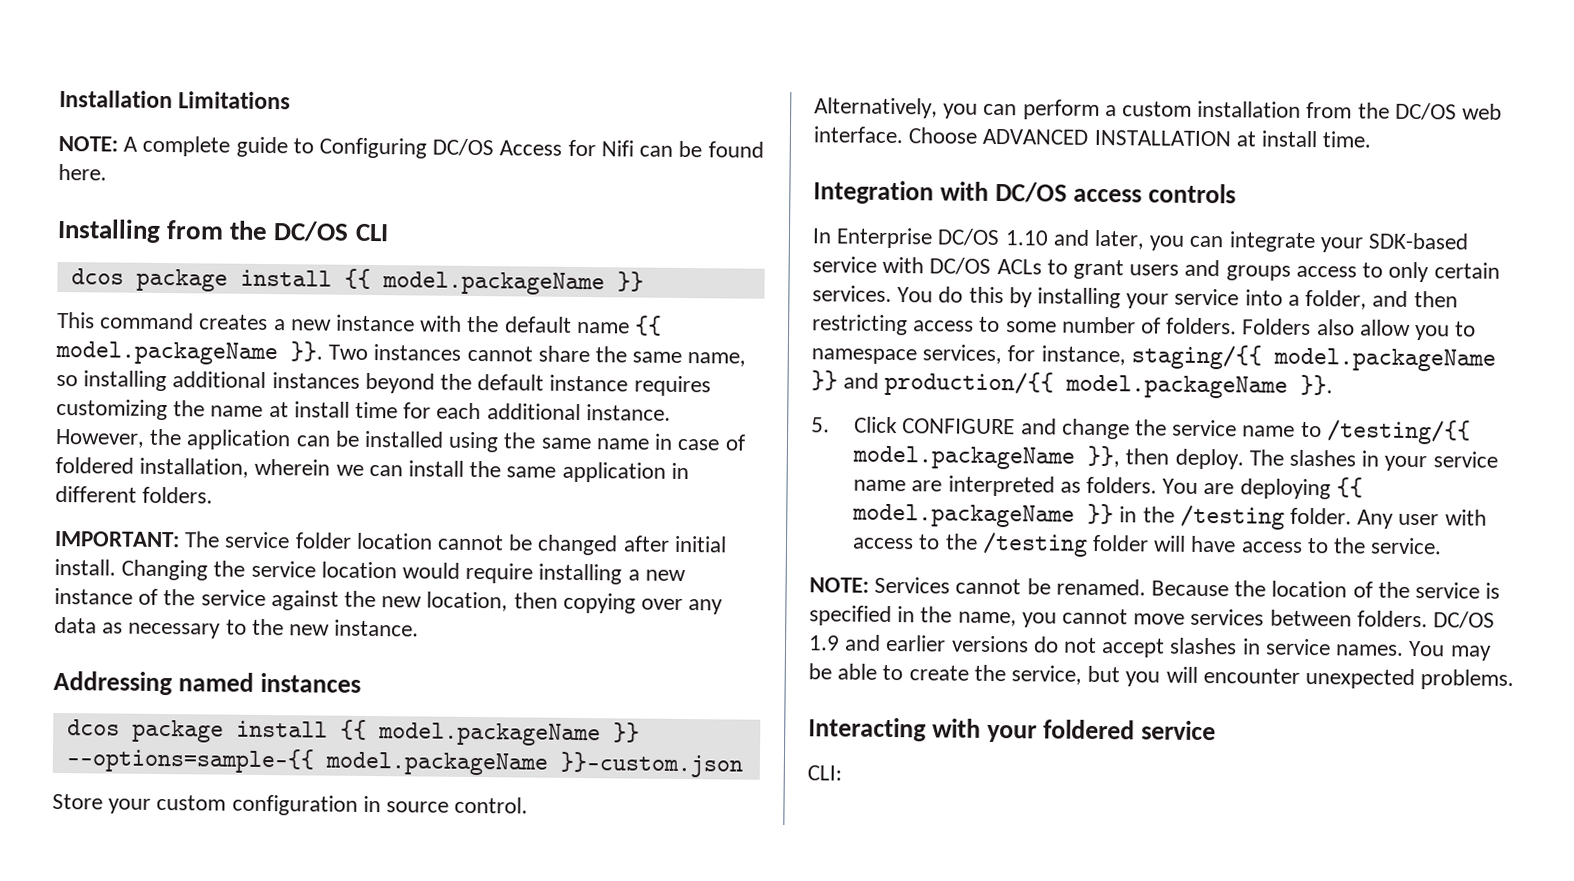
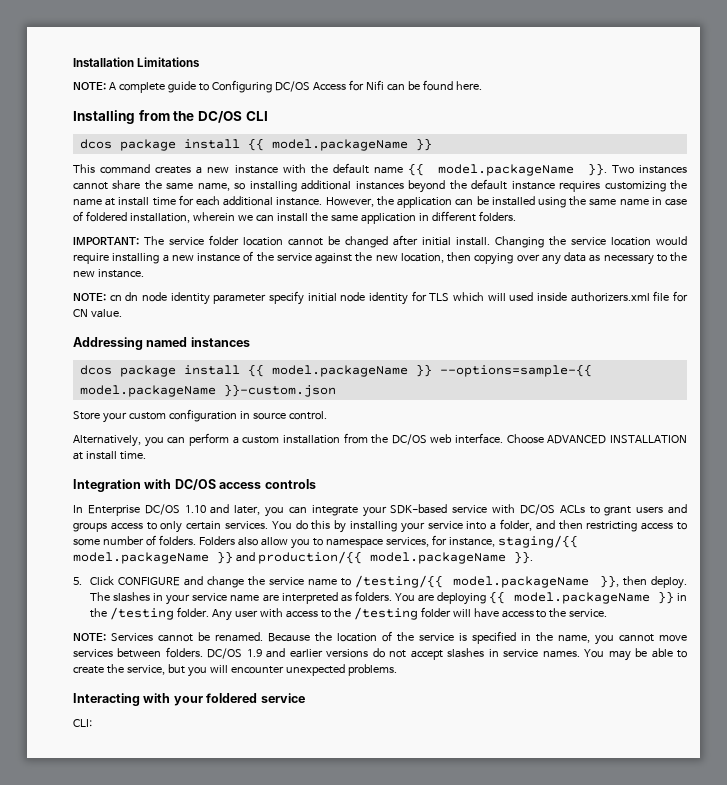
(420, 628) none -> [73,291,688,305] [73,309,122,318] // NOTE: cn dn node identity parameter specify initial node identity for TLS which will used inside authorizers.xml file for CN value.

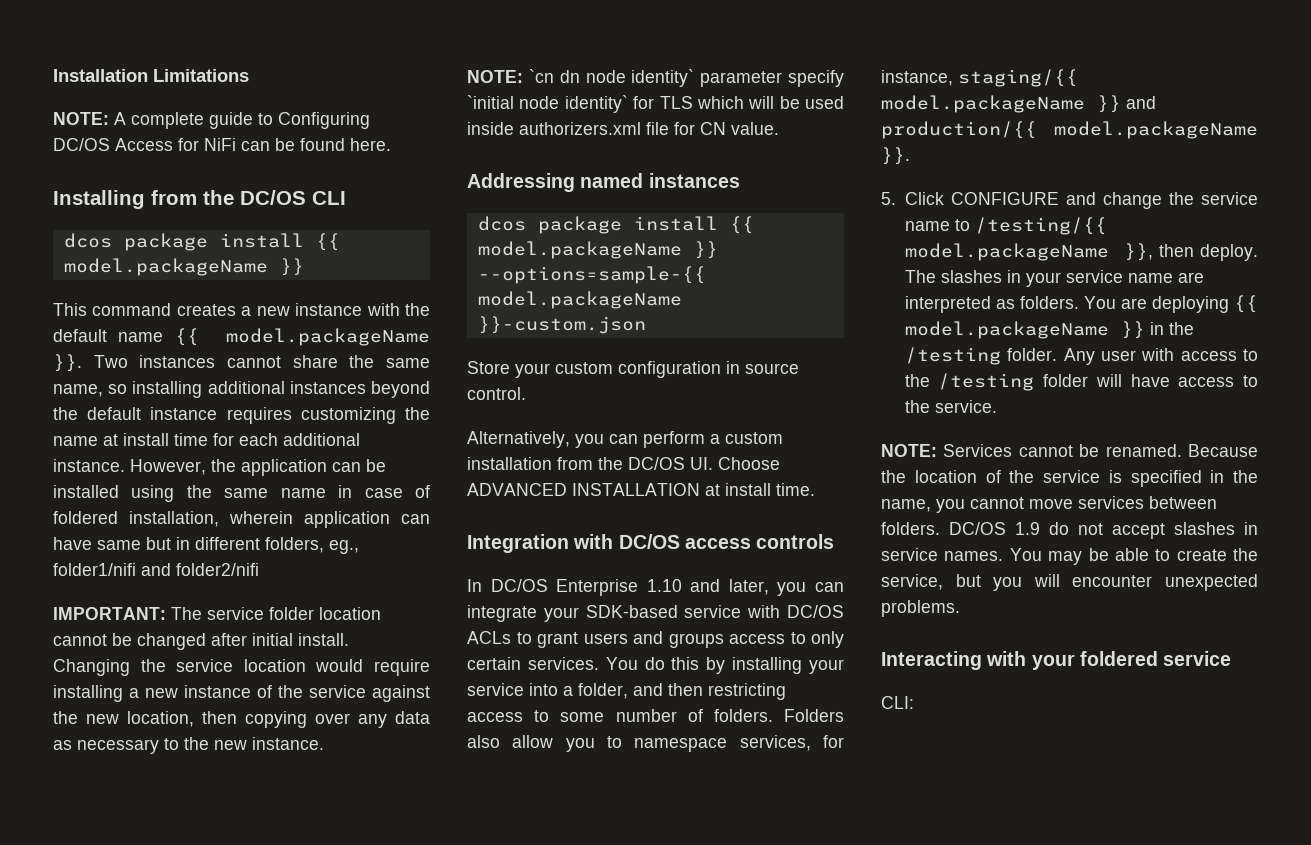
[365,80,384,90] Nifi -> [204,138,236,151] NiFi
[237,211,516,224] we can install the same application in different folders. -> [304,511,430,528] [53,537,359,554] [53,563,259,576] application can have same but in different folders, eg., folder1/nifi and folder2/nifi
[109,295,122,301] cn -> [528,69,554,83] `cn
[170,292,210,305] identity -> [631,69,695,87] identity`
[307,292,408,305] initial node identity -> [467,95,628,113] `initial node identity`
(506, 297) none -> [779,96,800,109] be
[430,433,504,444] web interface. -> [690,457,713,470] UI.
[87,504,180,516] Enterprise DC/OS -> [490,579,639,596] DC/OS Enterprise
[266,648,369,658] and earlier versions -> (1040, 528) none

